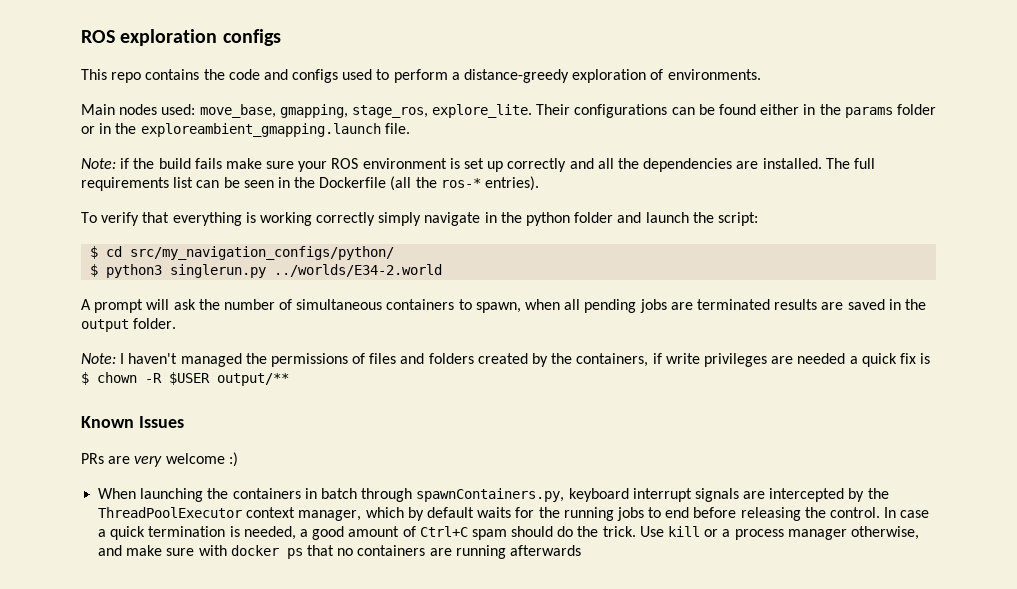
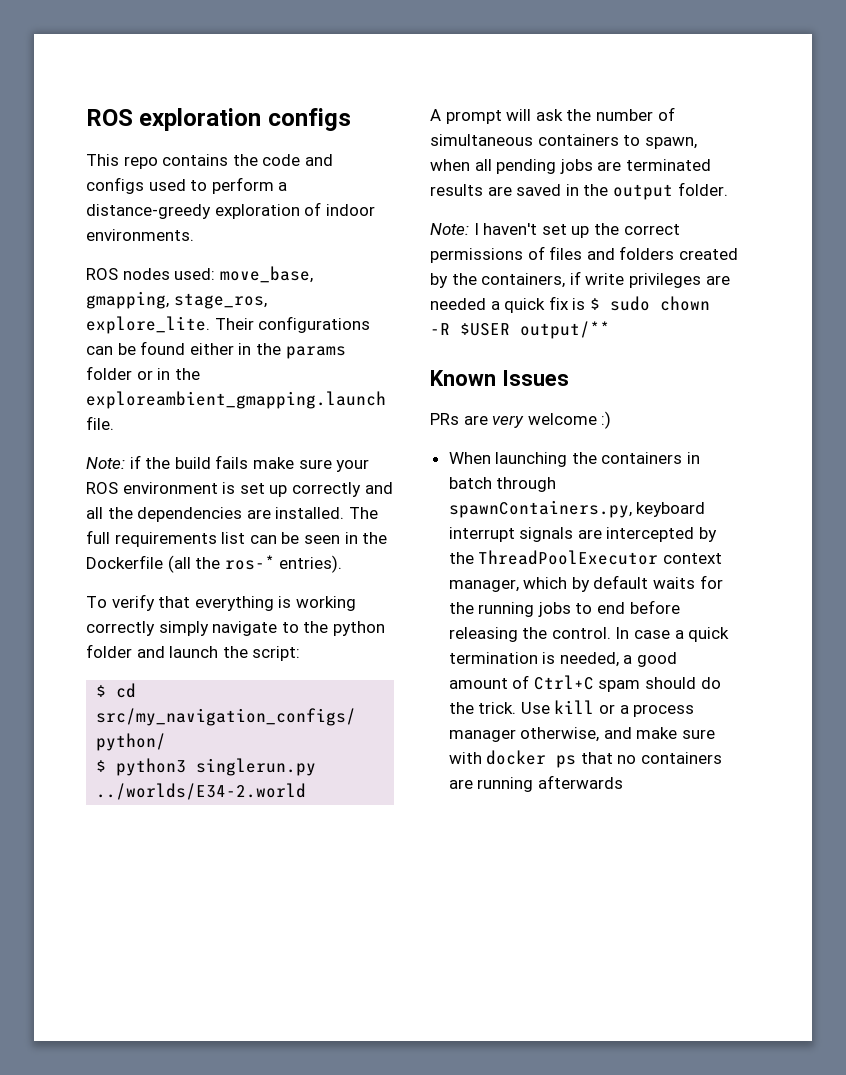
(664, 74) none -> [325,204,375,216] indoor
[81,104,115,115] Main -> [86,268,118,280] ROS
[484,212,497,223] in -> [281,622,299,633] to
[180,353,267,367] managed the -> [541,223,680,238] set up the correct
(89, 378) none -> [609,296,650,311] sudo

